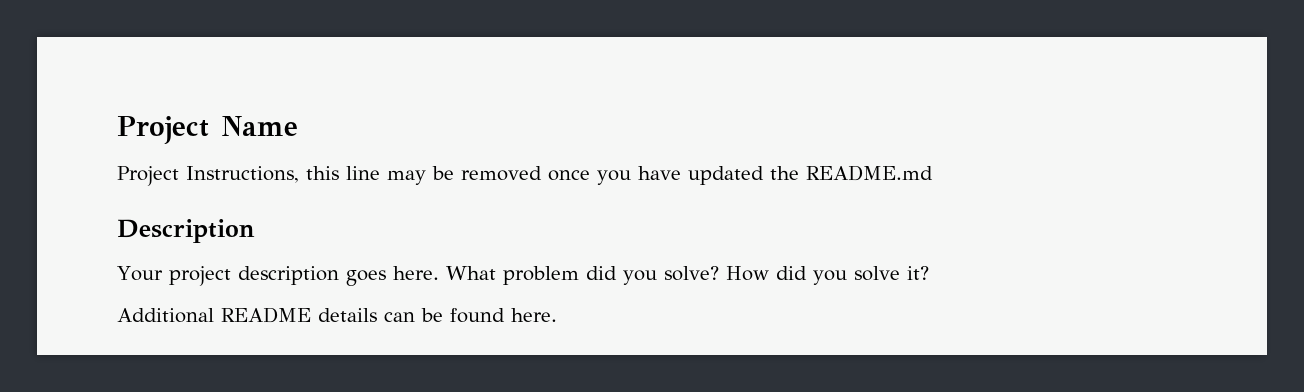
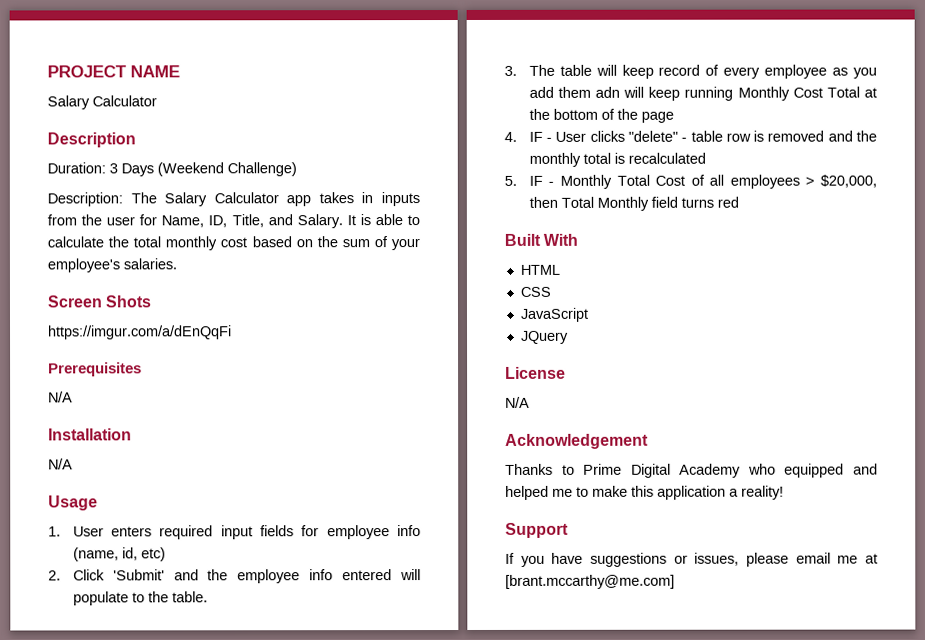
[117,116,298,144] [117,165,933,186] [117,219,255,243] [117,266,929,286] [117,307,557,323] Project Name // Project Instructions, this line may be removed once you have updated the README.md // Description // Your project description goes here. What problem did you solve? How did you solve it? // Additional README details can be found here. -> [47,65,180,78] [47,95,157,110] [47,132,136,148] [47,162,297,177] [47,192,420,207] [47,214,420,229] [47,236,421,251] [47,258,177,273] [47,295,152,308] [48,325,232,340] [48,362,142,377] [48,391,73,403] [48,428,132,441] [48,458,73,470] [48,495,98,511] [48,525,421,540] [72,547,166,562] [48,569,421,584] [72,591,208,606] [504,64,877,79] [528,86,877,101] [528,108,674,123] [504,130,877,142] [528,152,706,167] [504,174,877,189] [528,196,739,211] [504,233,579,246] [519,264,560,275] [519,286,551,297] [519,307,589,322] [520,330,569,344] [505,366,566,379] [505,396,530,408] [505,433,649,449] [505,463,878,478] [505,485,784,500] [505,522,569,538] [505,552,878,567] [505,574,675,589] PROJECT NAME // Salary Calculator // Description // Duration: 3 Days (Weekend Challenge) // Description: The Salary Calculator app takes in inputs from the user for Name, ID, Title, and Salary. It is able to calculate the total monthly cost based on the sum of your employee's salaries. // Screen Shots // https://imgur.com/a/dEnQqFi // Prerequisites // N/A // Installation // N/A // Usage // 1. User enters required input fields for employee info (name, id, etc) // 2. Click 'Submit' and the employee info entered will populate to the table. // 3. The table will keep record of every employee as you add them adn will keep running Monthly Cost Total at the bottom of the page // 4. IF - User clicks "delete" - table row is removed and the monthly total is recalculated // 5. IF - Monthly Total Cost of all employees > $20,000, then Total Monthly field turns red // Built With // HTML // CSS // JavaScript // JQuery // License // N/A // Acknowledgement // Thanks to Prime Digital Academy who equipped and helped me to make this application a reality! // Support // If you have suggestions or issues, please email me at [brant.mccarthy@me.com]

